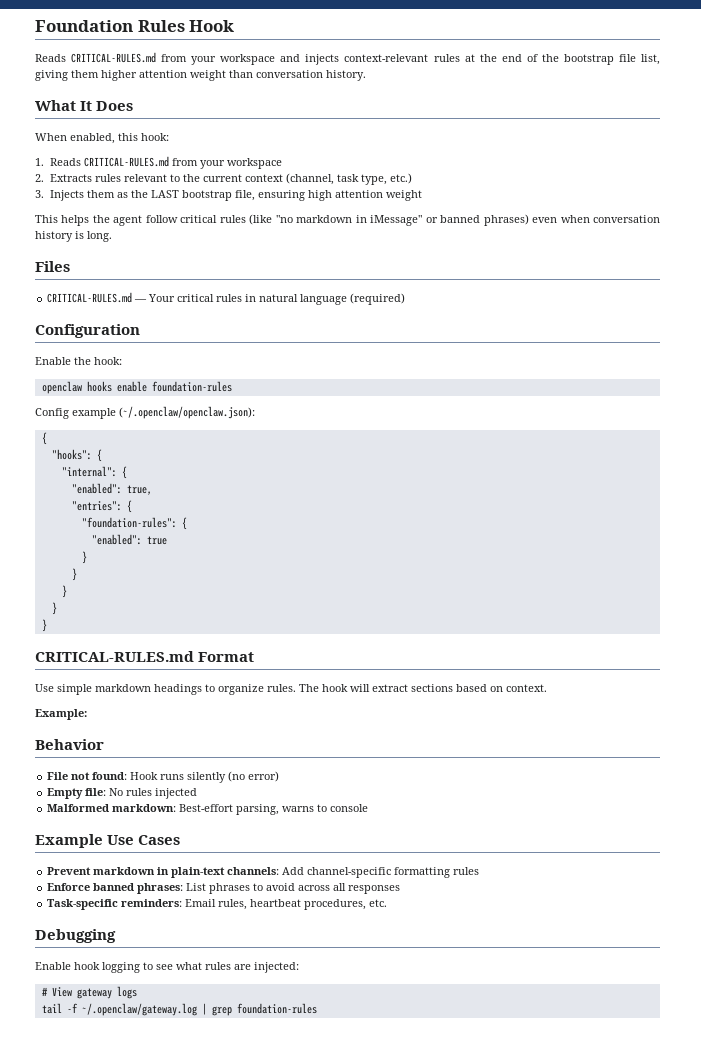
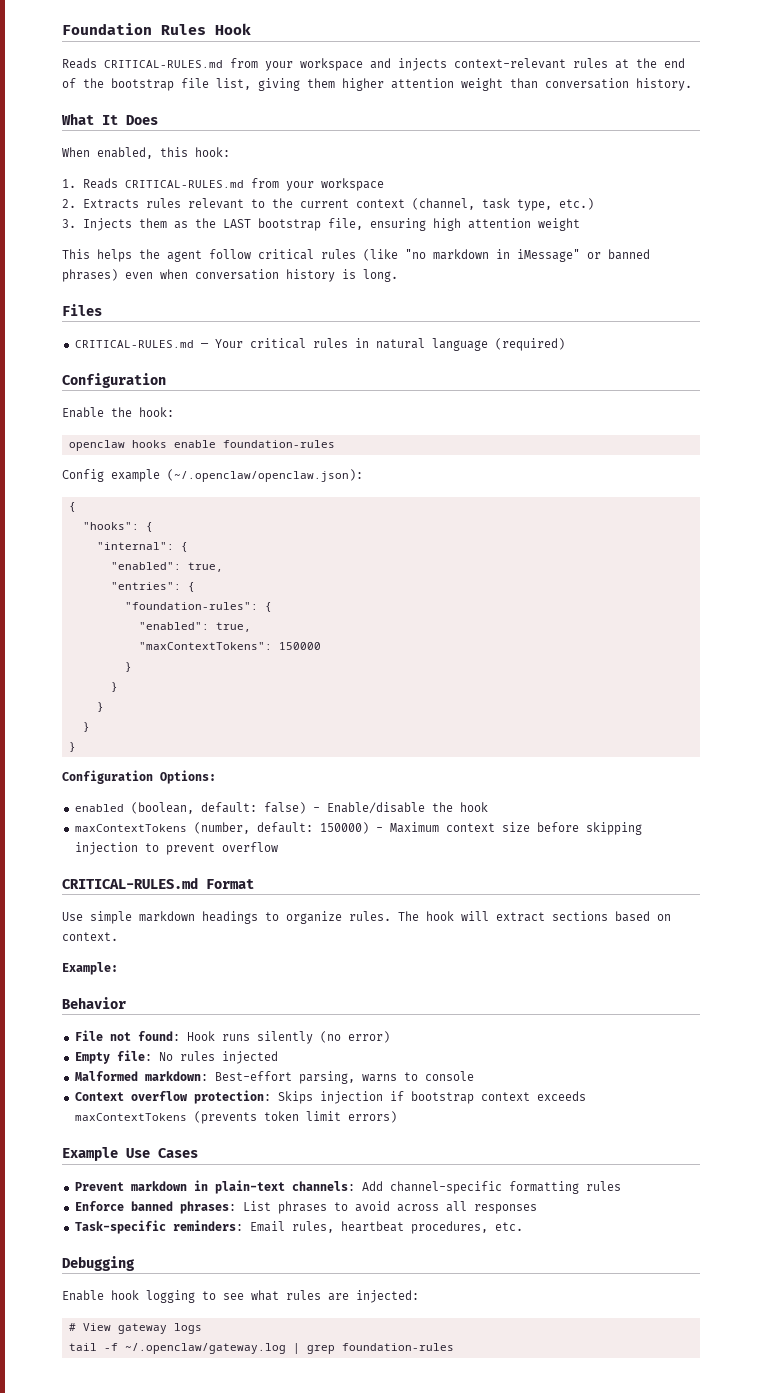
[146,536,167,545] true -> [215,622,251,632] [138,642,321,650] true, // "maxContextTokens": 150000
(47, 625) none -> [62,770,216,784] [74,802,488,814] [74,822,642,835] [74,842,278,855] // Configuration Options: // enabled (boolean, default: false) - Enable/disable the hook // maxContextTokens (number, default: 150000) - Maximum context size before skipping injection to prevent overflow
(369, 808) none -> [74,1090,586,1104] [74,1111,397,1124] // Context overflow protection: Skips injection if bootstrap context exceeds maxContextTokens (prevents token limit errors)

